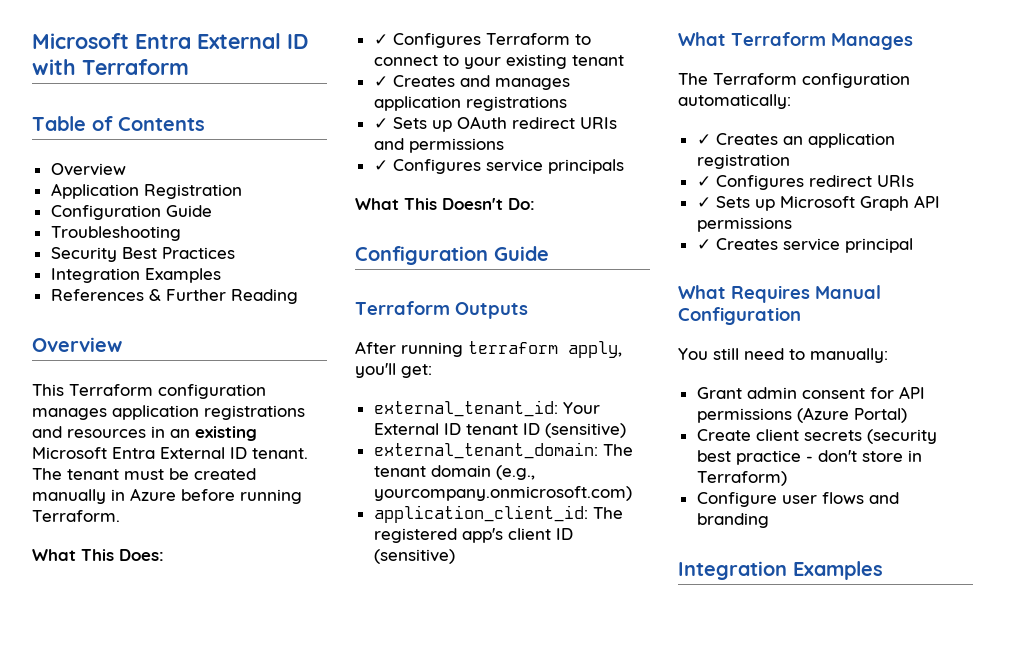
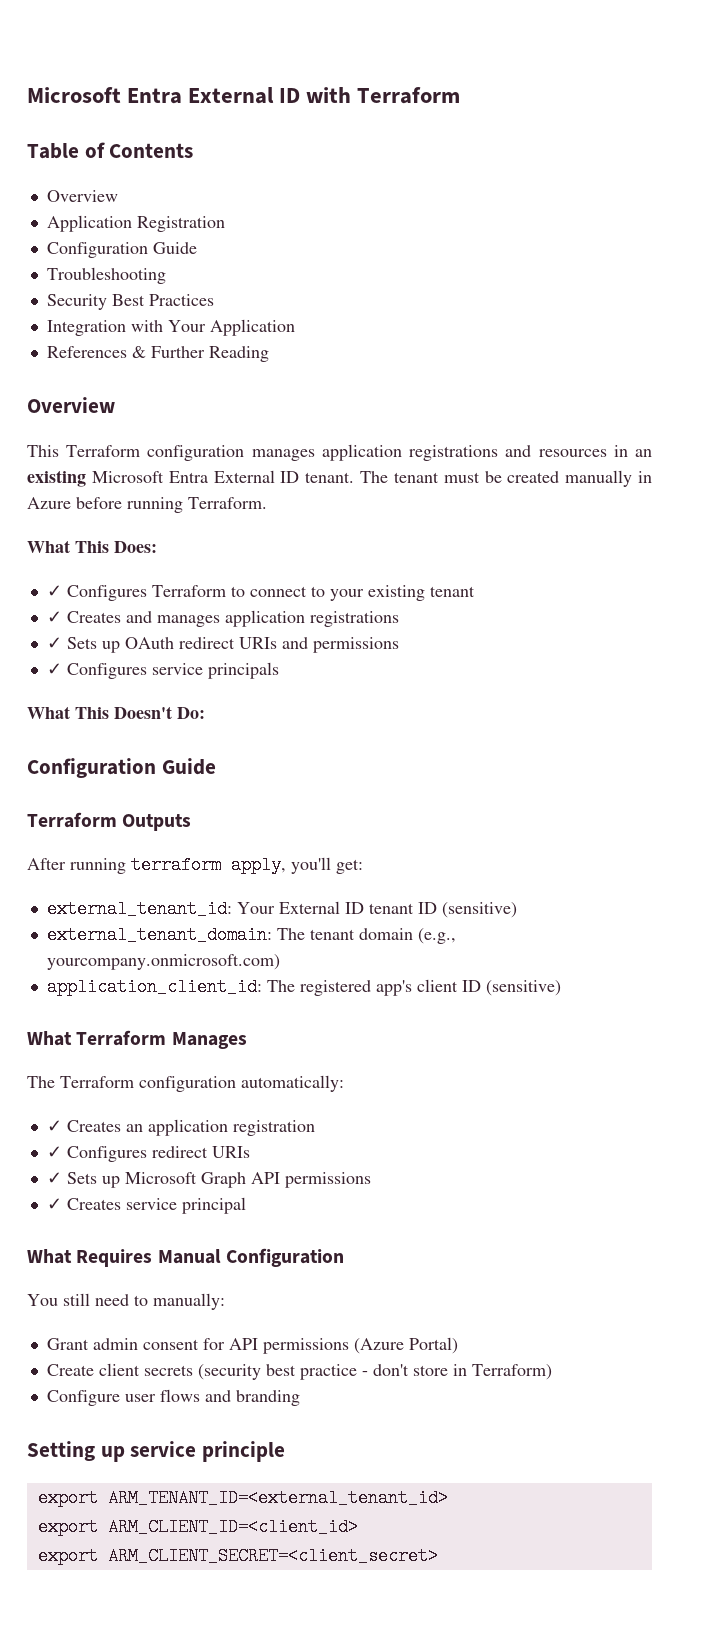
[144,268,221,283] Examples -> [130,319,295,336] with Your Application
[678,561,883,580] Integration Examples -> [27,1441,286,1462] [37,1489,448,1507] [37,1518,358,1536] [37,1547,438,1565] Setting up service principle // export ARM_TENANT_ID=<external_tenant_id> // export ARM_CLIENT_ID=<client_id> // export ARM_CLIENT_SECRET=<client_secret>

